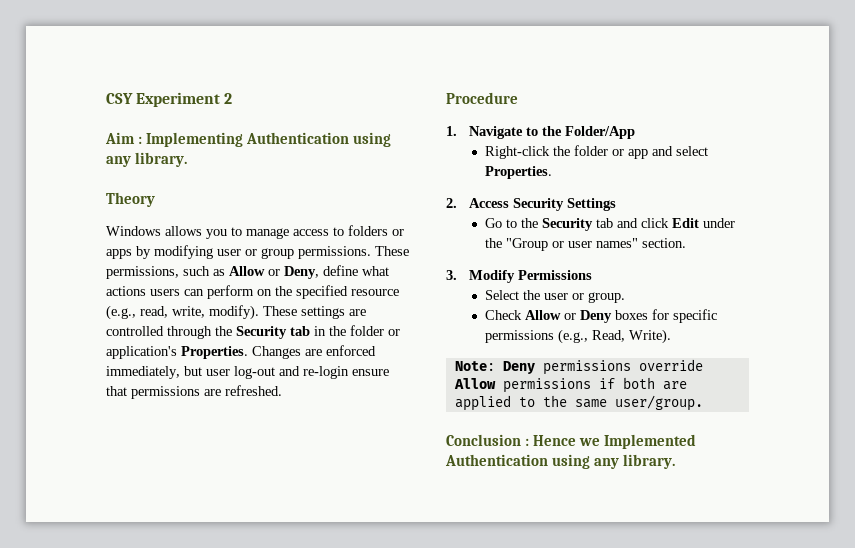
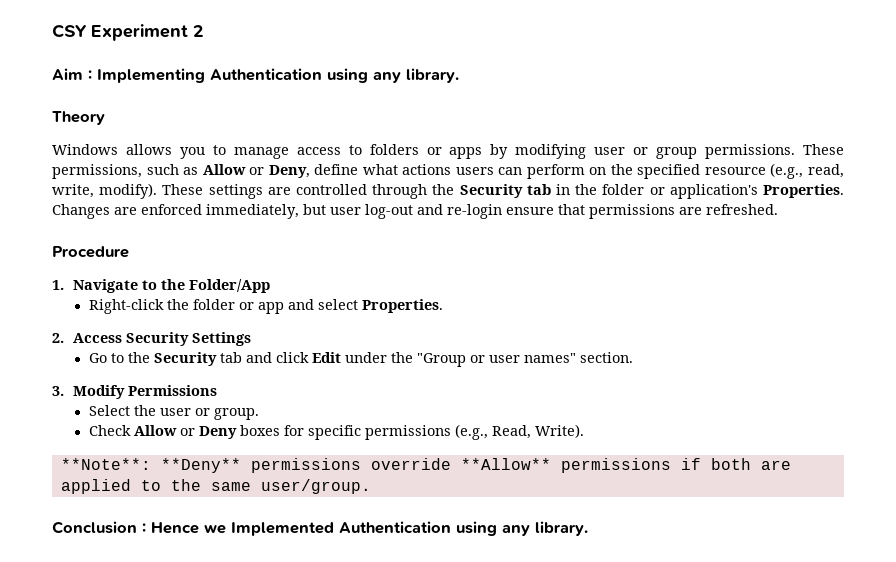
[454,361,535,374] Note: Deny -> [60,458,241,473] **Note**: **Deny**
[453,378,496,389] Allow -> [460,458,551,470] **Allow**

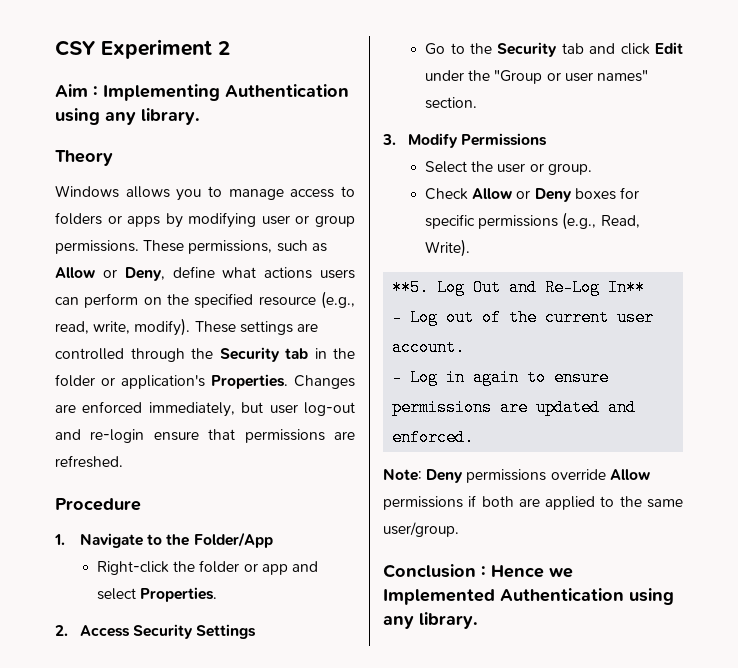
[60,458,241,473] **Note**: **Deny** -> [392,279,646,296] [392,309,655,326] [392,339,466,356] [392,369,610,386] [392,399,637,416] [392,429,475,446] [383,469,464,483] **5. Log Out and Re-Log In** // - Log out of the current user account. // - Log in again to ensure permissions are updated and enforced. // Note: Deny
[460,458,551,470] **Allow** -> [609,469,650,480] Allow

